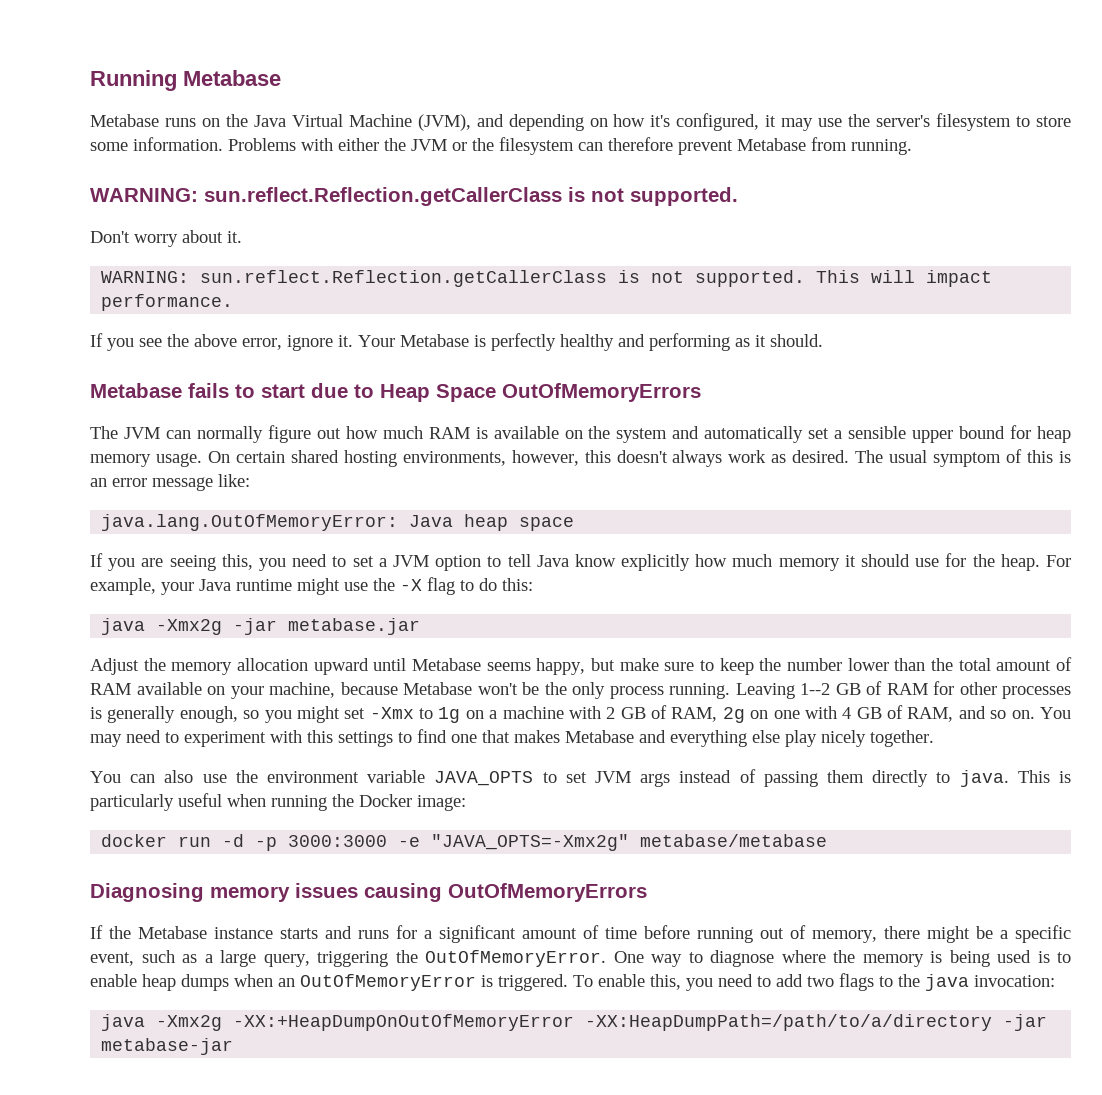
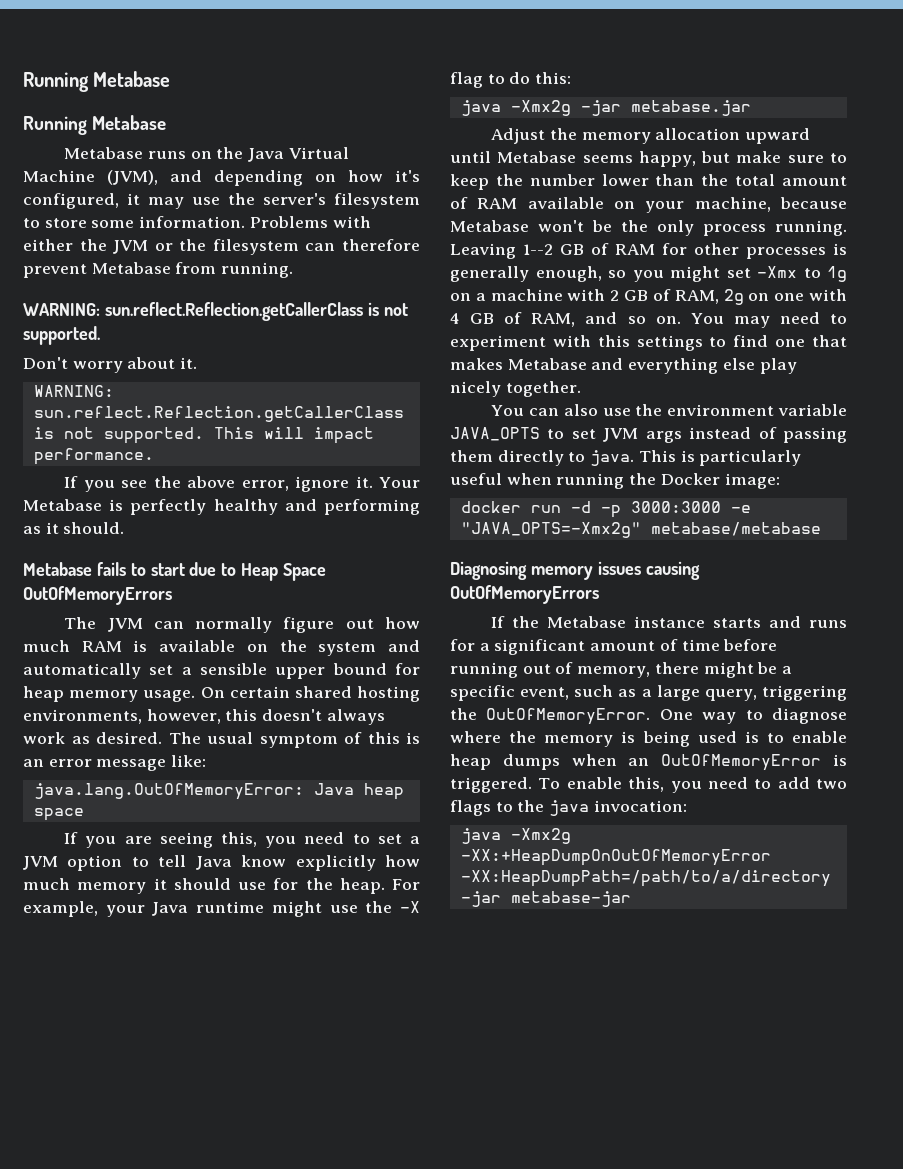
[90,70,281,91] Running Metabase -> [23,71,171,92] [23,115,167,135] Running Metabase // Running Metabase

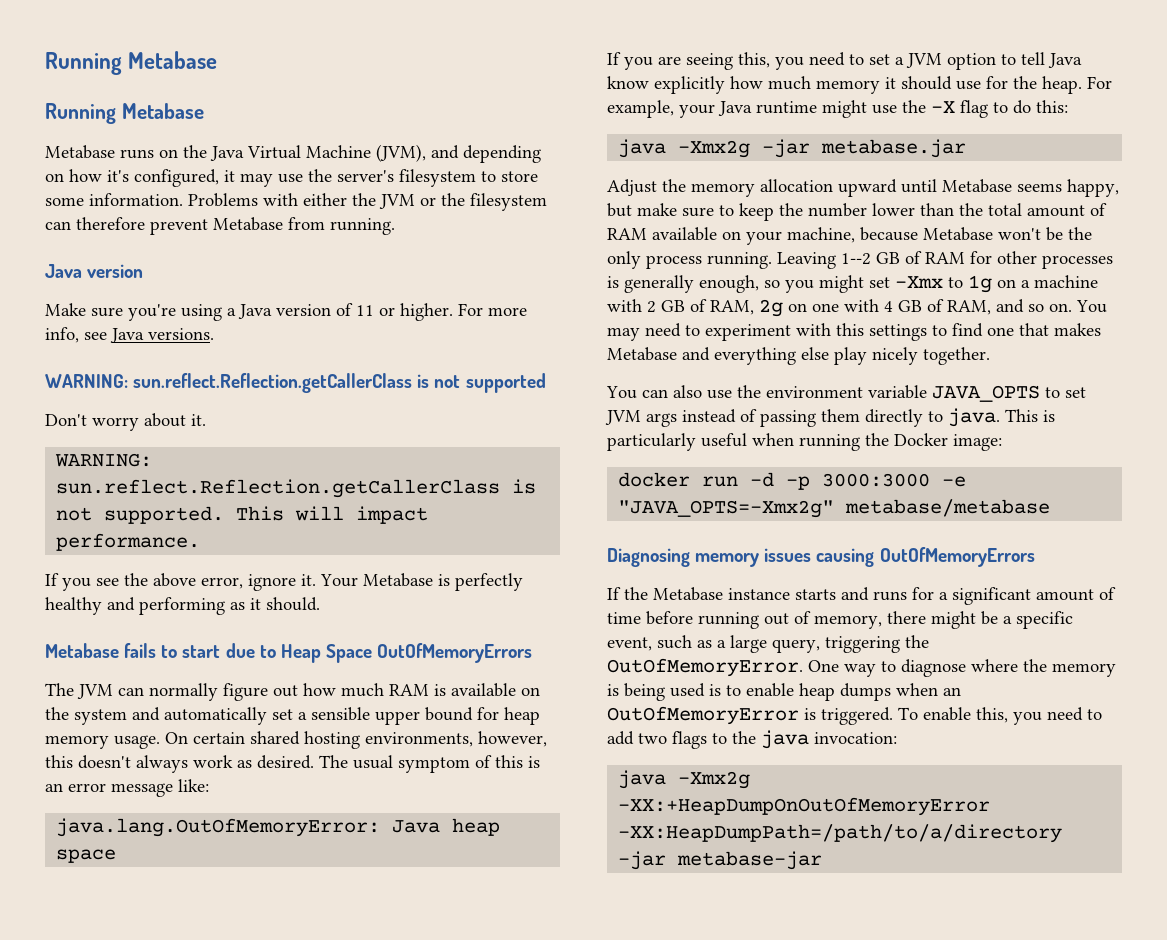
[23,302,408,321] [23,326,100,345] // WARNING: sun.reflect.Reflection.getCallerClass is not supported. -> [45,264,144,278] [45,303,527,321] [45,327,214,343] [45,373,546,393] // Java version // Make sure you're using a Java version of 11 or higher. For more info, see Java versions. // WARNING: sun.reflect.Reflection.getCallerClass is not supported

